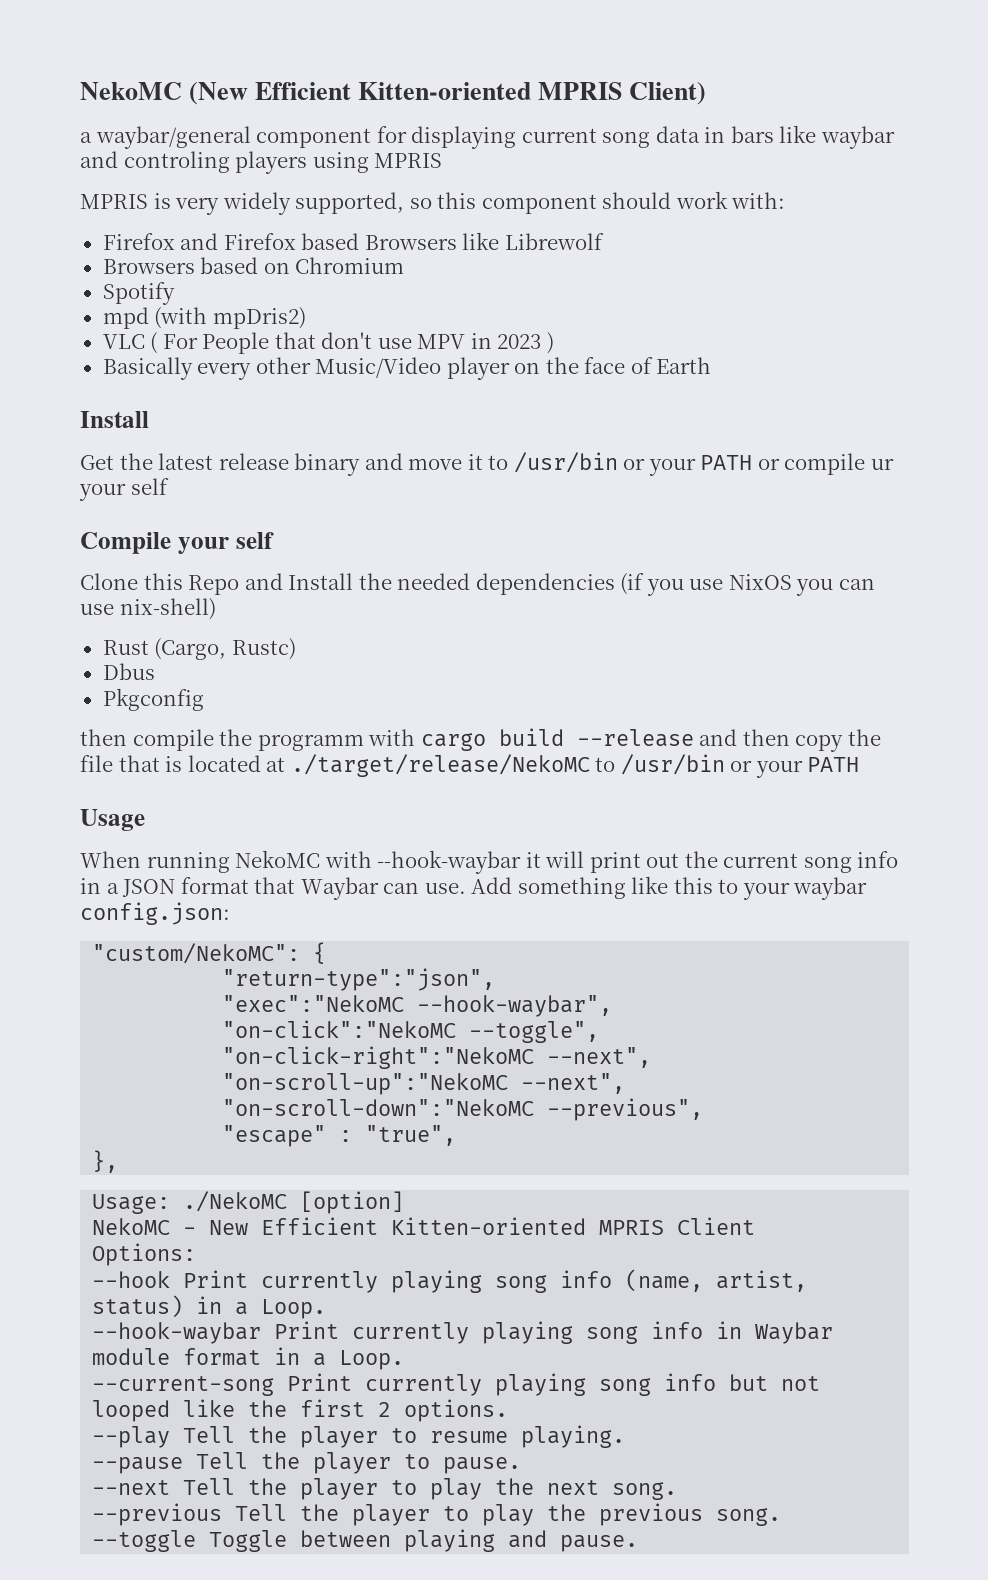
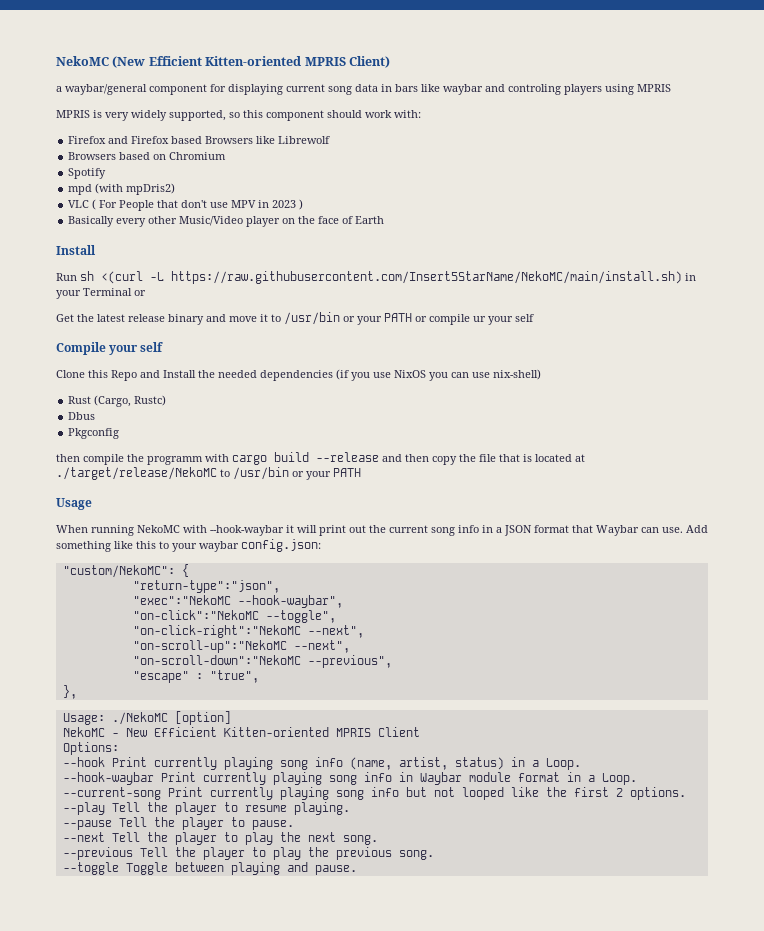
(149, 419) none -> [56,271,696,284] [56,288,146,299] // Run sh <(curl -L https://raw.githubusercontent.com/Insert5StarName/NekoMC/main/install.sh) in your Terminal or

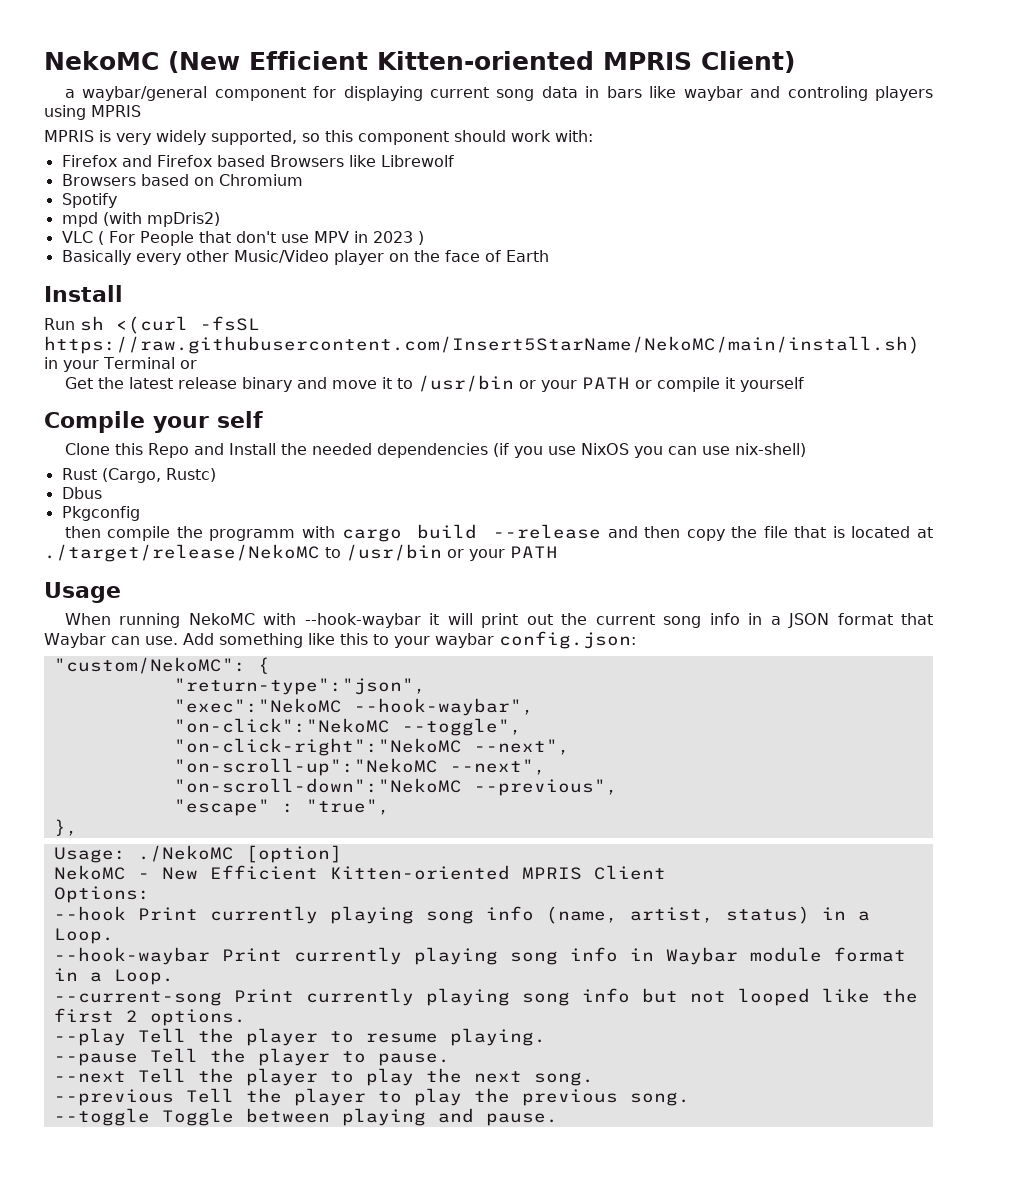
[150,272,164,281] -L -> [200,316,260,331] -fsSL
[473,314,534,325] ur your self -> [724,377,804,392] it yourself

